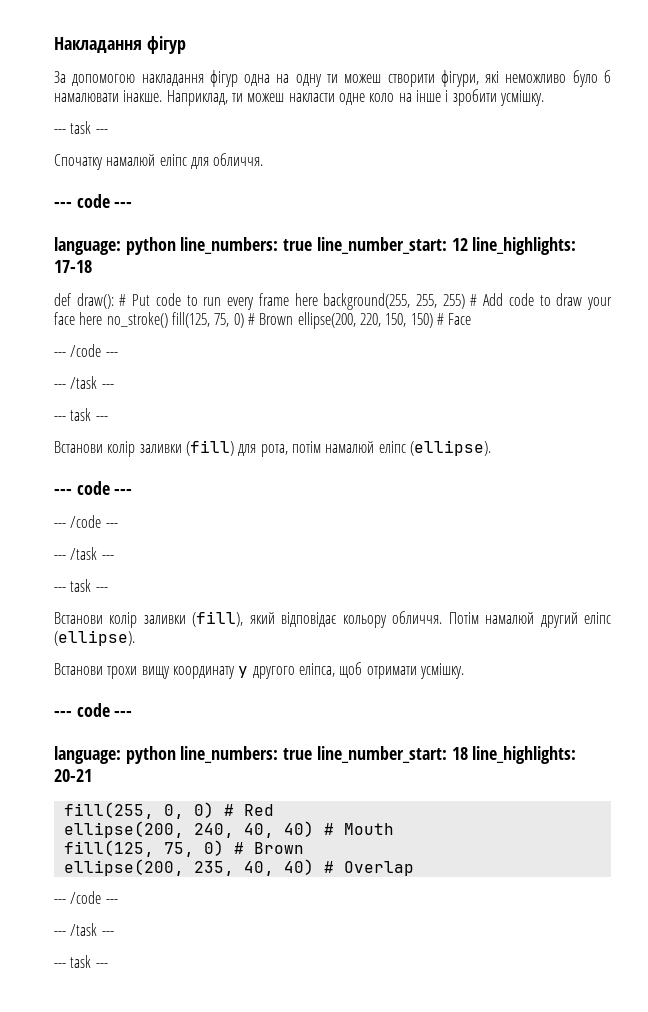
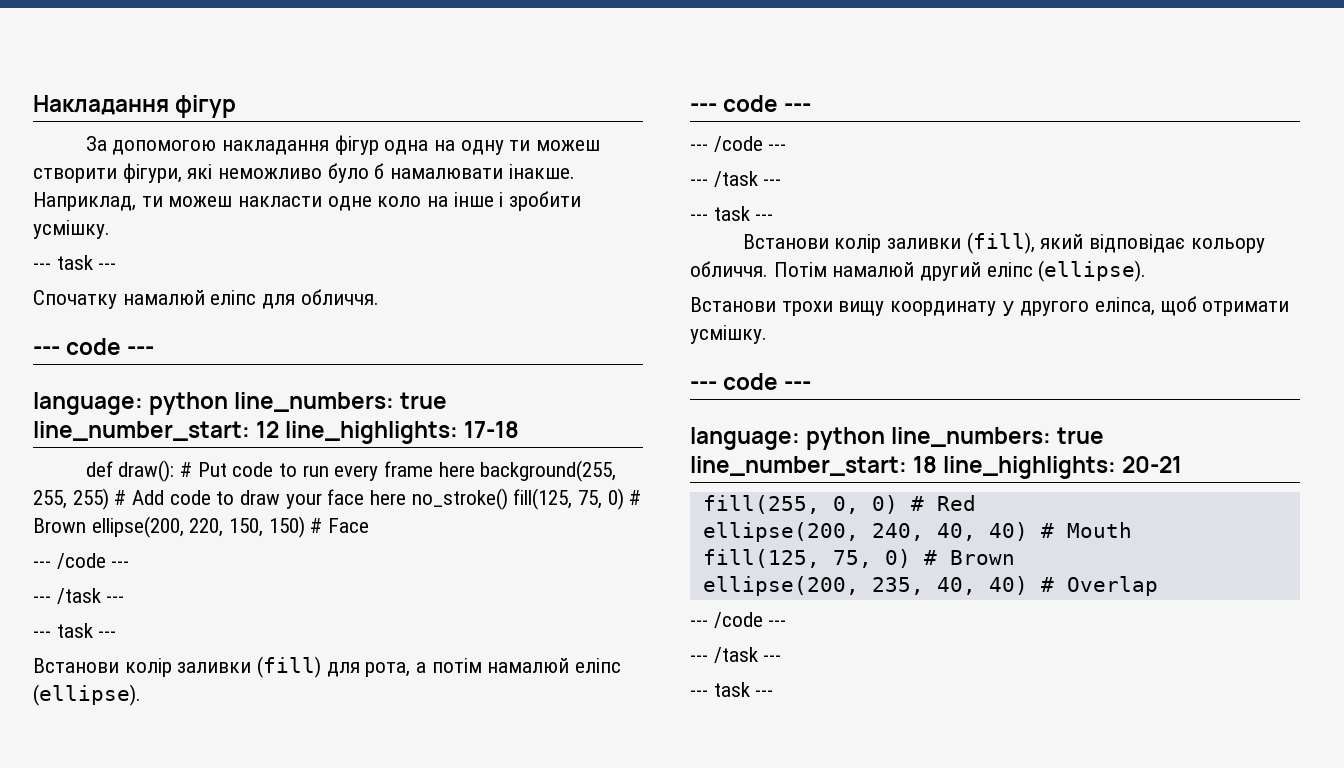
(288, 450) none -> [416,662,427,673] а

